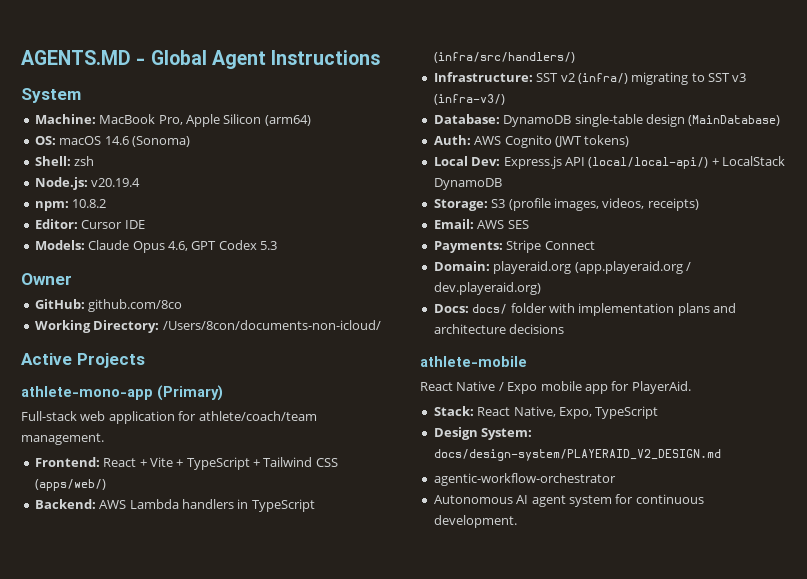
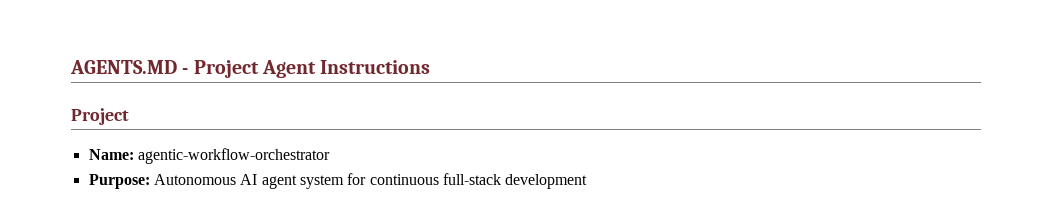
[150,50,207,65] Global -> [193,60,259,78] Project
[21,88,81,103] [34,114,311,127] [34,136,190,147] [34,156,95,166] [34,177,141,190] [34,199,107,211] [34,219,145,229] [34,240,277,253] [21,273,72,285] [34,299,183,312] [34,320,381,333] [21,353,145,368] [21,385,223,401] [21,411,317,424] [21,433,104,445] [34,457,338,470] [34,479,106,491] [34,499,315,512] [433,52,575,63] [433,72,747,85] [433,94,505,105] [433,114,781,127] [433,135,630,148] [433,156,785,169] [433,178,502,190] [433,198,699,211] [433,219,529,229] [433,240,595,253] [433,261,691,274] [433,282,541,295] [433,303,736,316] [433,324,565,334] [420,356,527,367] [420,381,691,394] [433,406,659,419] [433,427,533,440] [433,449,721,461] System // Machine: MacBook Pro, Apple Silicon (arm64) // OS: macOS 14.6 (Sonoma) // Shell: zsh // Node.js: v20.19.4 // npm: 10.8.2 // Editor: Cursor IDE // Models: Claude Opus 4.6, GPT Codex 5.3 // Owner // GitHub: github.com/8co // Working Directory: /Users/8con/documents-non-icloud/ // Active Projects // athlete-mono-app (Primary) // Full-stack web application for athlete/coach/team management. // Frontend: React + Vite + TypeScript + Tailwind CSS (apps/web/) // Backend: AWS Lambda handlers in TypeScript (infra/src/handlers/) // Infrastructure: SST v2 (infra/) migrating to SST v3 (infra-v3/) // Database: DynamoDB single-table design (MainDatabase) // Auth: AWS Cognito (JWT tokens) // Local Dev: Express.js API (local/local-api/) + LocalStack DynamoDB // Storage: S3 (profile images, videos, receipts) // Email: AWS SES // Payments: Stripe Connect // Domain: playeraid.org (app.playeraid.org / dev.playeraid.org) // Docs: docs/ folder with implementation plans and architecture decisions // athlete-mobile // React Native / Expo mobile app for PlayerAid. // Stack: React Native, Expo, TypeScript // Design System: docs/design-system/PLAYERAID_V2_DESIGN.md // -> [71,108,129,125] [88,149,134,160] Project // Name:
(616, 479) none -> [88,174,150,189] Purpose:
[433,515,517,528] development. -> [442,173,588,189] full-stack development

